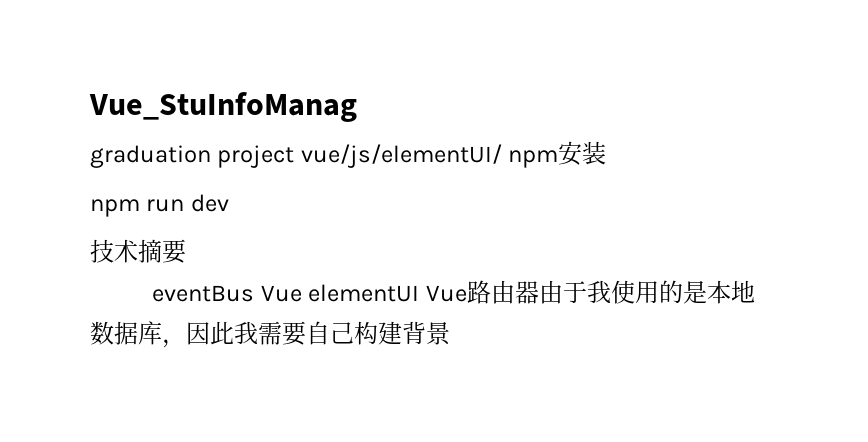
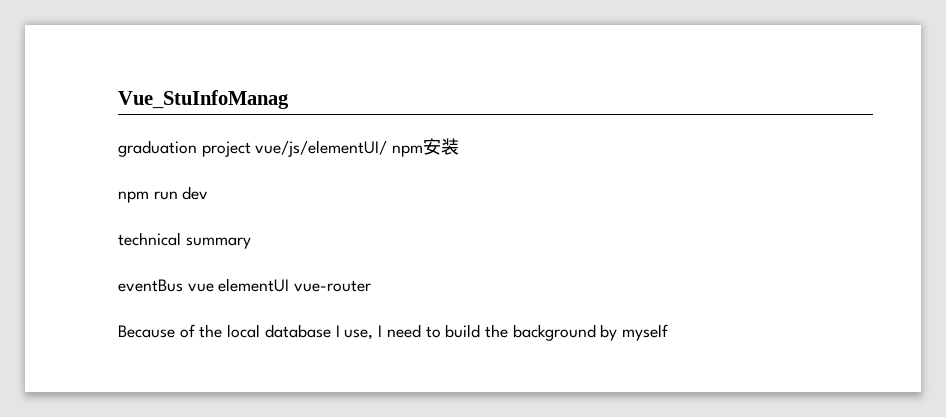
[90,239,186,264] 技术摘要 -> [118,232,251,249] technical summary
[260,280,755,304] [90,321,450,348] Vue elementUI Vue路由器由于我使用的是本地数据库，因此我需要自己构建背景 -> [187,278,372,292] [118,324,669,341] vue elementUI vue-router // Because of the local database I use, I need to build the background by myself

